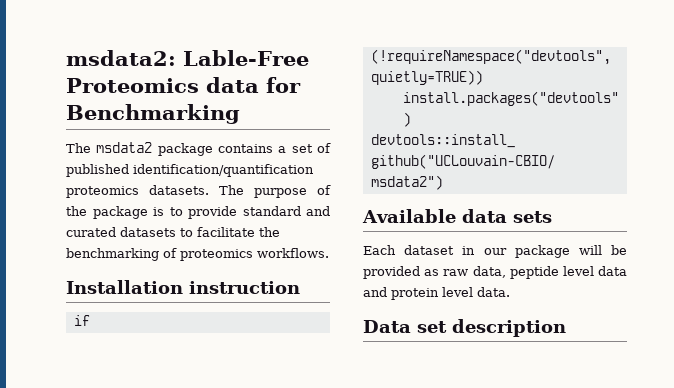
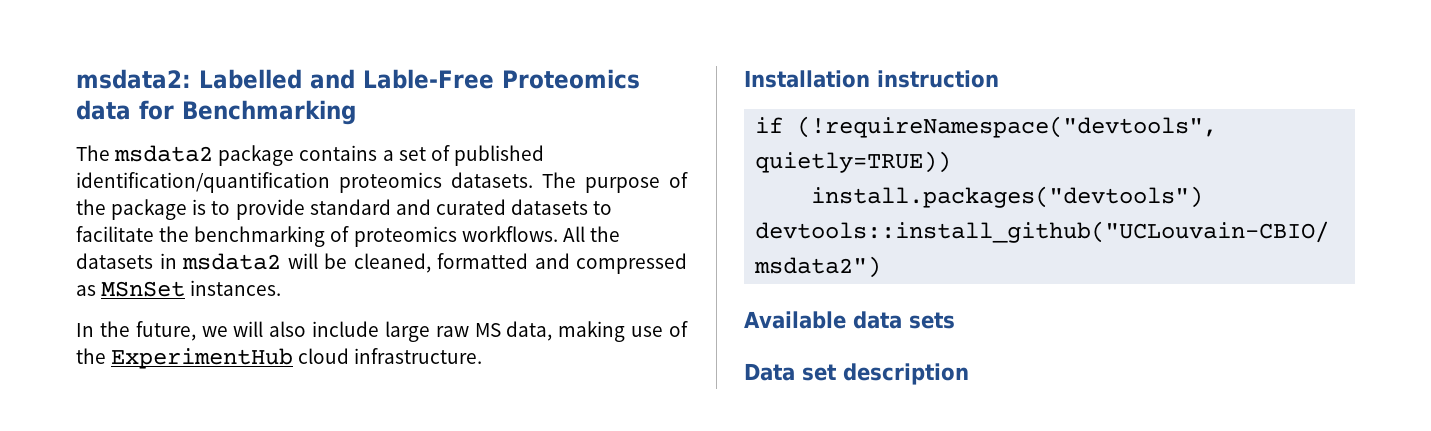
(176, 58) none -> [199,69,355,89] Labelled and
(329, 253) none -> [562,226,620,242] [76,253,687,274] [76,280,282,297] [76,321,688,342] [76,348,483,369] All the datasets in msdata2 will be cleaned, formatted and compressed as MSnSet instances. // In the future, we will also include large raw MS data, making use of the ExperimentHub cloud infrastructure.
[363,245,627,258] [363,266,627,279] [363,287,510,300] // Each dataset in our package will be provided as raw data, peptide level data and protein level data. -> (955, 320) none

